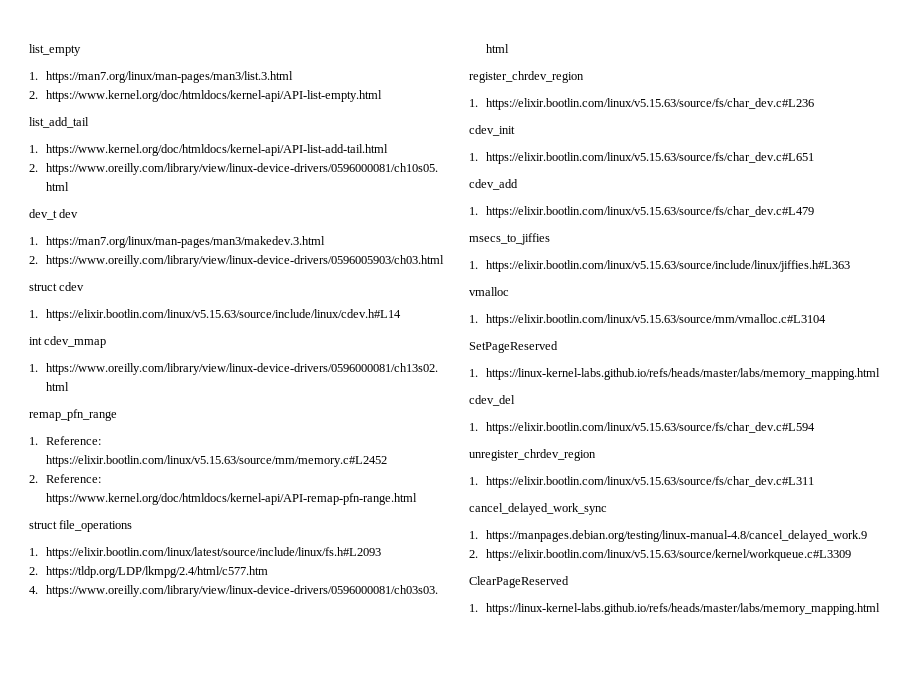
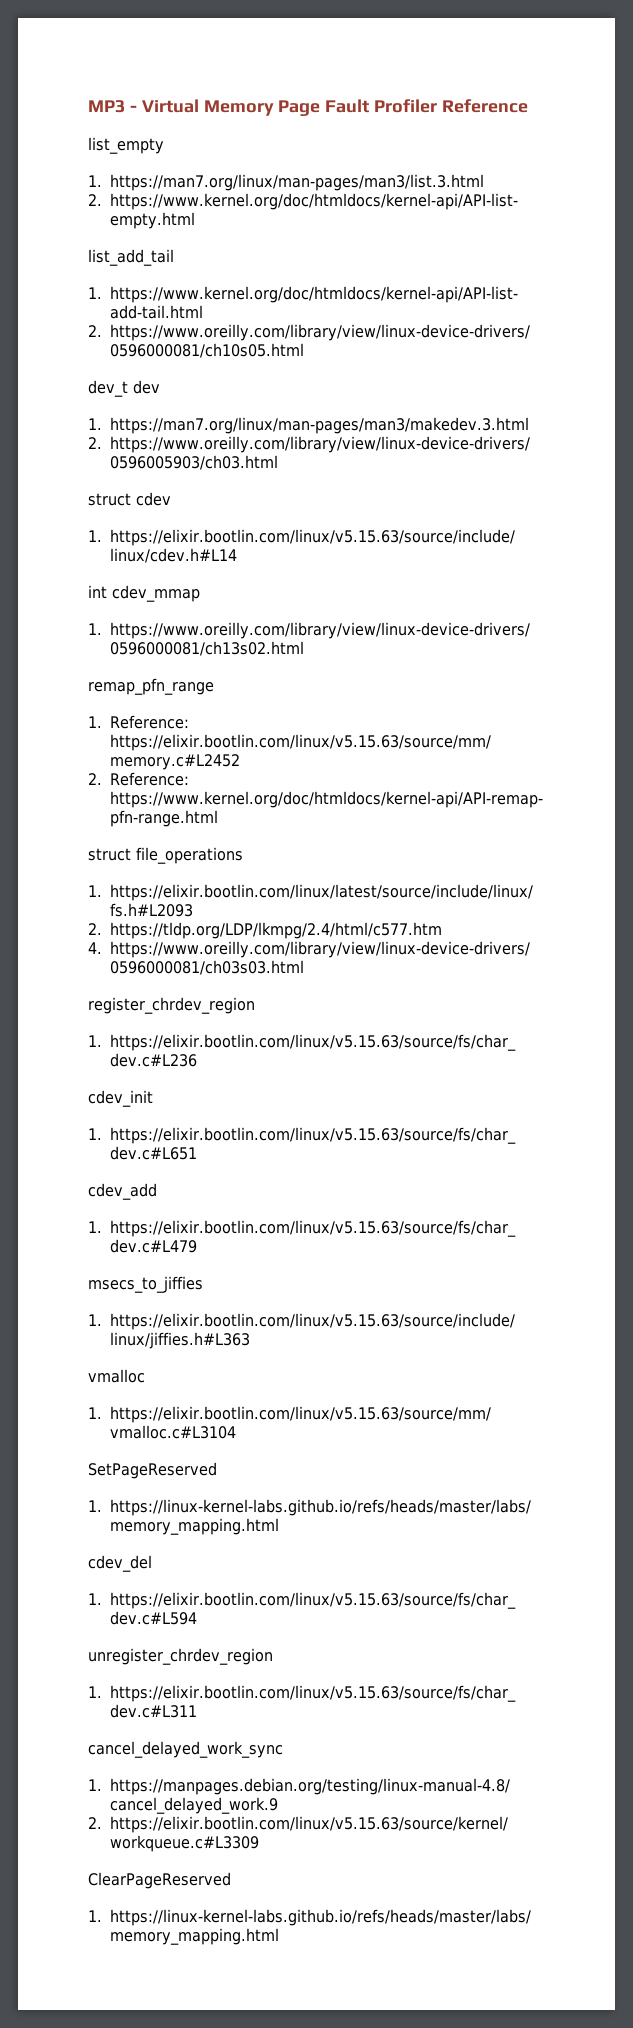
(29, 50) none -> [88,99,529,116] MP3 - Virtual Memory Page Fault Profiler Reference //

